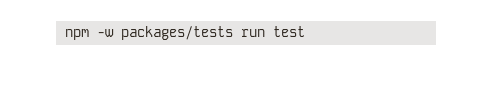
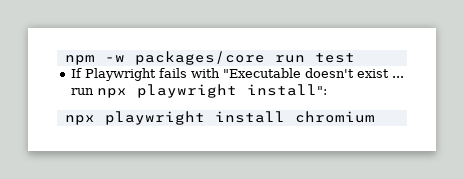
[120,26,233,40] packages/tests -> [134,51,265,65] packages/core
(305, 31) none -> [71,68,405,81] [71,84,328,98] [64,111,375,125] // If Playwright fails with "Executable doesn't exist ... run npx playwright install": // npx playwright install chromium

